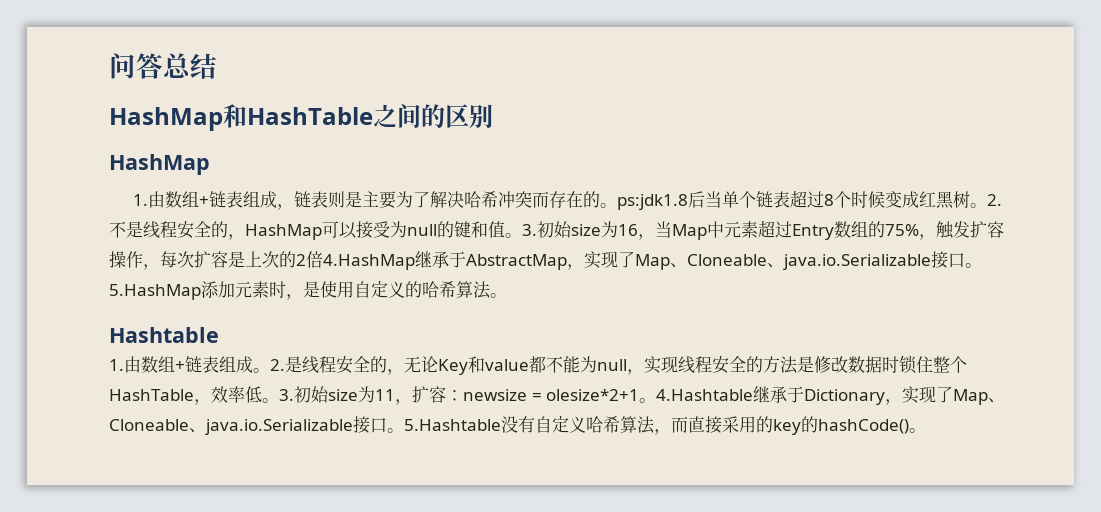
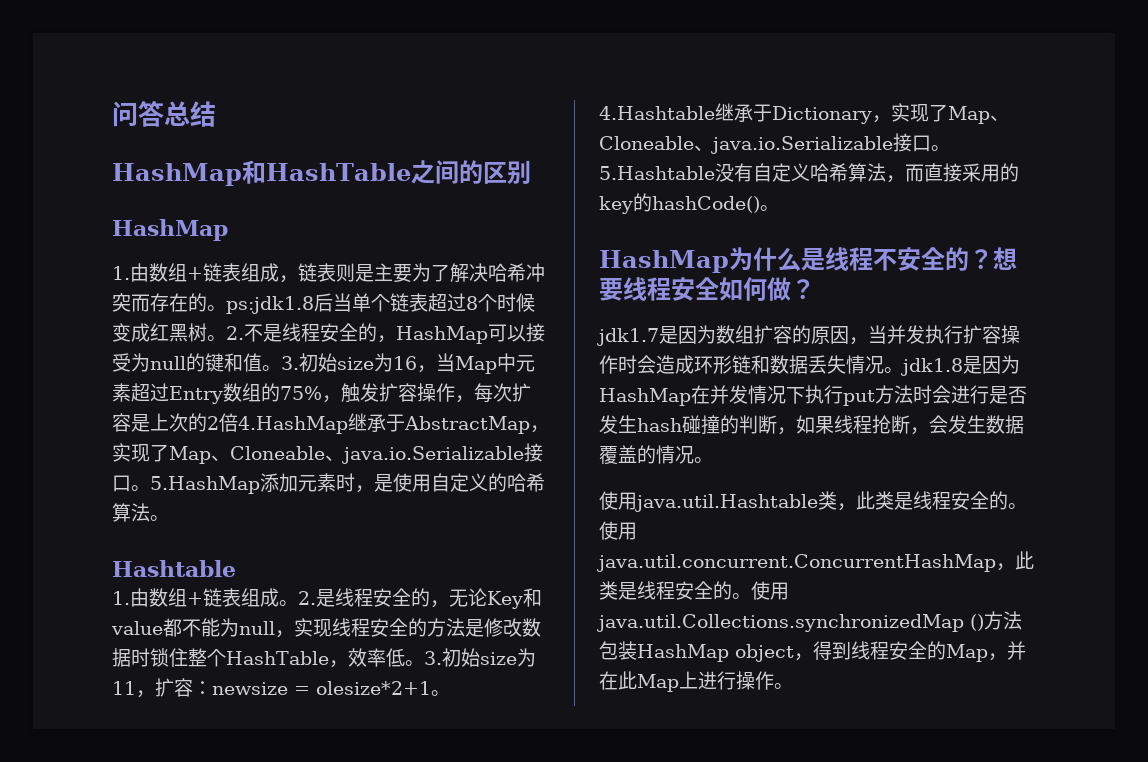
(926, 430) none -> [599,247,1017,273] [599,277,815,301] [597,325,1020,346] [599,355,1020,376] [599,385,1027,406] [599,415,1024,435] [599,445,713,464] [599,491,1027,512] [599,521,637,540] [597,551,1034,572] [599,581,789,600] [597,611,1022,632] [599,641,1026,662] [599,671,793,692] // HashMap为什么是线程不安全的？想要线程安全如何做？ // jdk1.7是因为数组扩容的原因，当并发执行扩容操作时会造成环形链和数据丢失情况。jdk1.8是因为HashMap在并发情况下执行put方法时会进行是否发生hash碰撞的判断，如果线程抢断，会发生数据覆盖的情况。 // 使用java.util.Hashtable类，此类是线程安全的。使用java.util.concurrent.ConcurrentHashMap，此类是线程安全的。使用java.util.Collections.synchronizedMap ()方法包装HashMap object，得到线程安全的Map，并在此Map上进行操作。

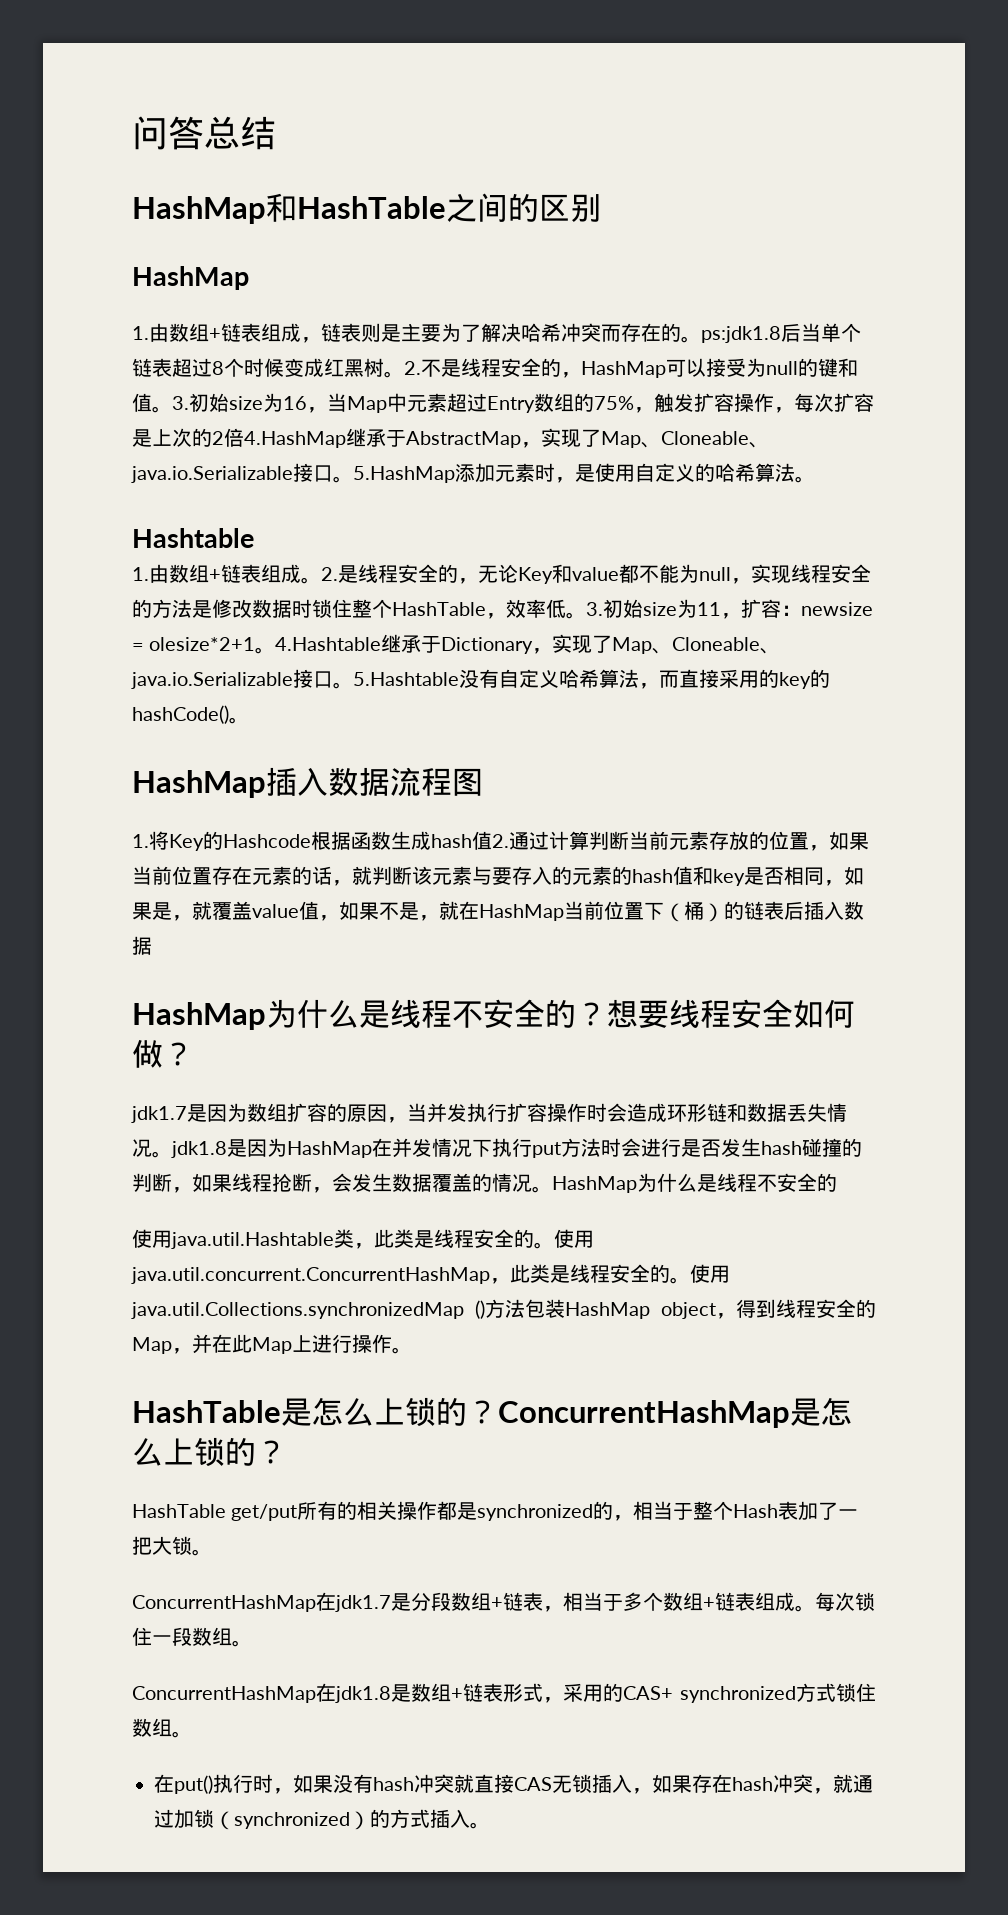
(779, 208) none -> [132,767,483,798] [132,831,869,851] [132,866,864,886] [132,901,864,922] [132,936,152,955] // HashMap插入数据流程图 // 1.将Key的Hashcode根据函数生成hash值2.通过计算判断当前元素存放的位置，如果当前位置存在元素的话，就判断该元素与要存入的元素的hash值和key是否相同，如果是，就覆盖value值，如果不是，就在HashMap当前位置下（桶）的链表后插入数据
(713, 460) none -> [552,1173,837,1193] HashMap为什么是线程不安全的
(793, 686) none -> [132,1397,852,1428] [132,1437,287,1467] [132,1501,859,1521] [132,1536,212,1556] [132,1592,875,1612] [132,1627,252,1647] [132,1683,876,1703] [132,1718,192,1738] [154,1774,873,1794] [154,1809,490,1830] // HashTable是怎么上锁的？ConcurrentHashMap是怎么上锁的？ // HashTable get/put所有的相关操作都是synchronized的，相当于整个Hash表加了一把大锁。 // ConcurrentHashMap在jdk1.7是分段数组+链表，相当于多个数组+链表组成。每次锁住一段数组。 // ConcurrentHashMap在jdk1.8是数组+链表形式，采用的CAS+ synchronized方式锁住数组。 // 在put()执行时，如果没有hash冲突就直接CAS无锁插入，如果存在hash冲突，就通过加锁（synchronized）的方式插入。

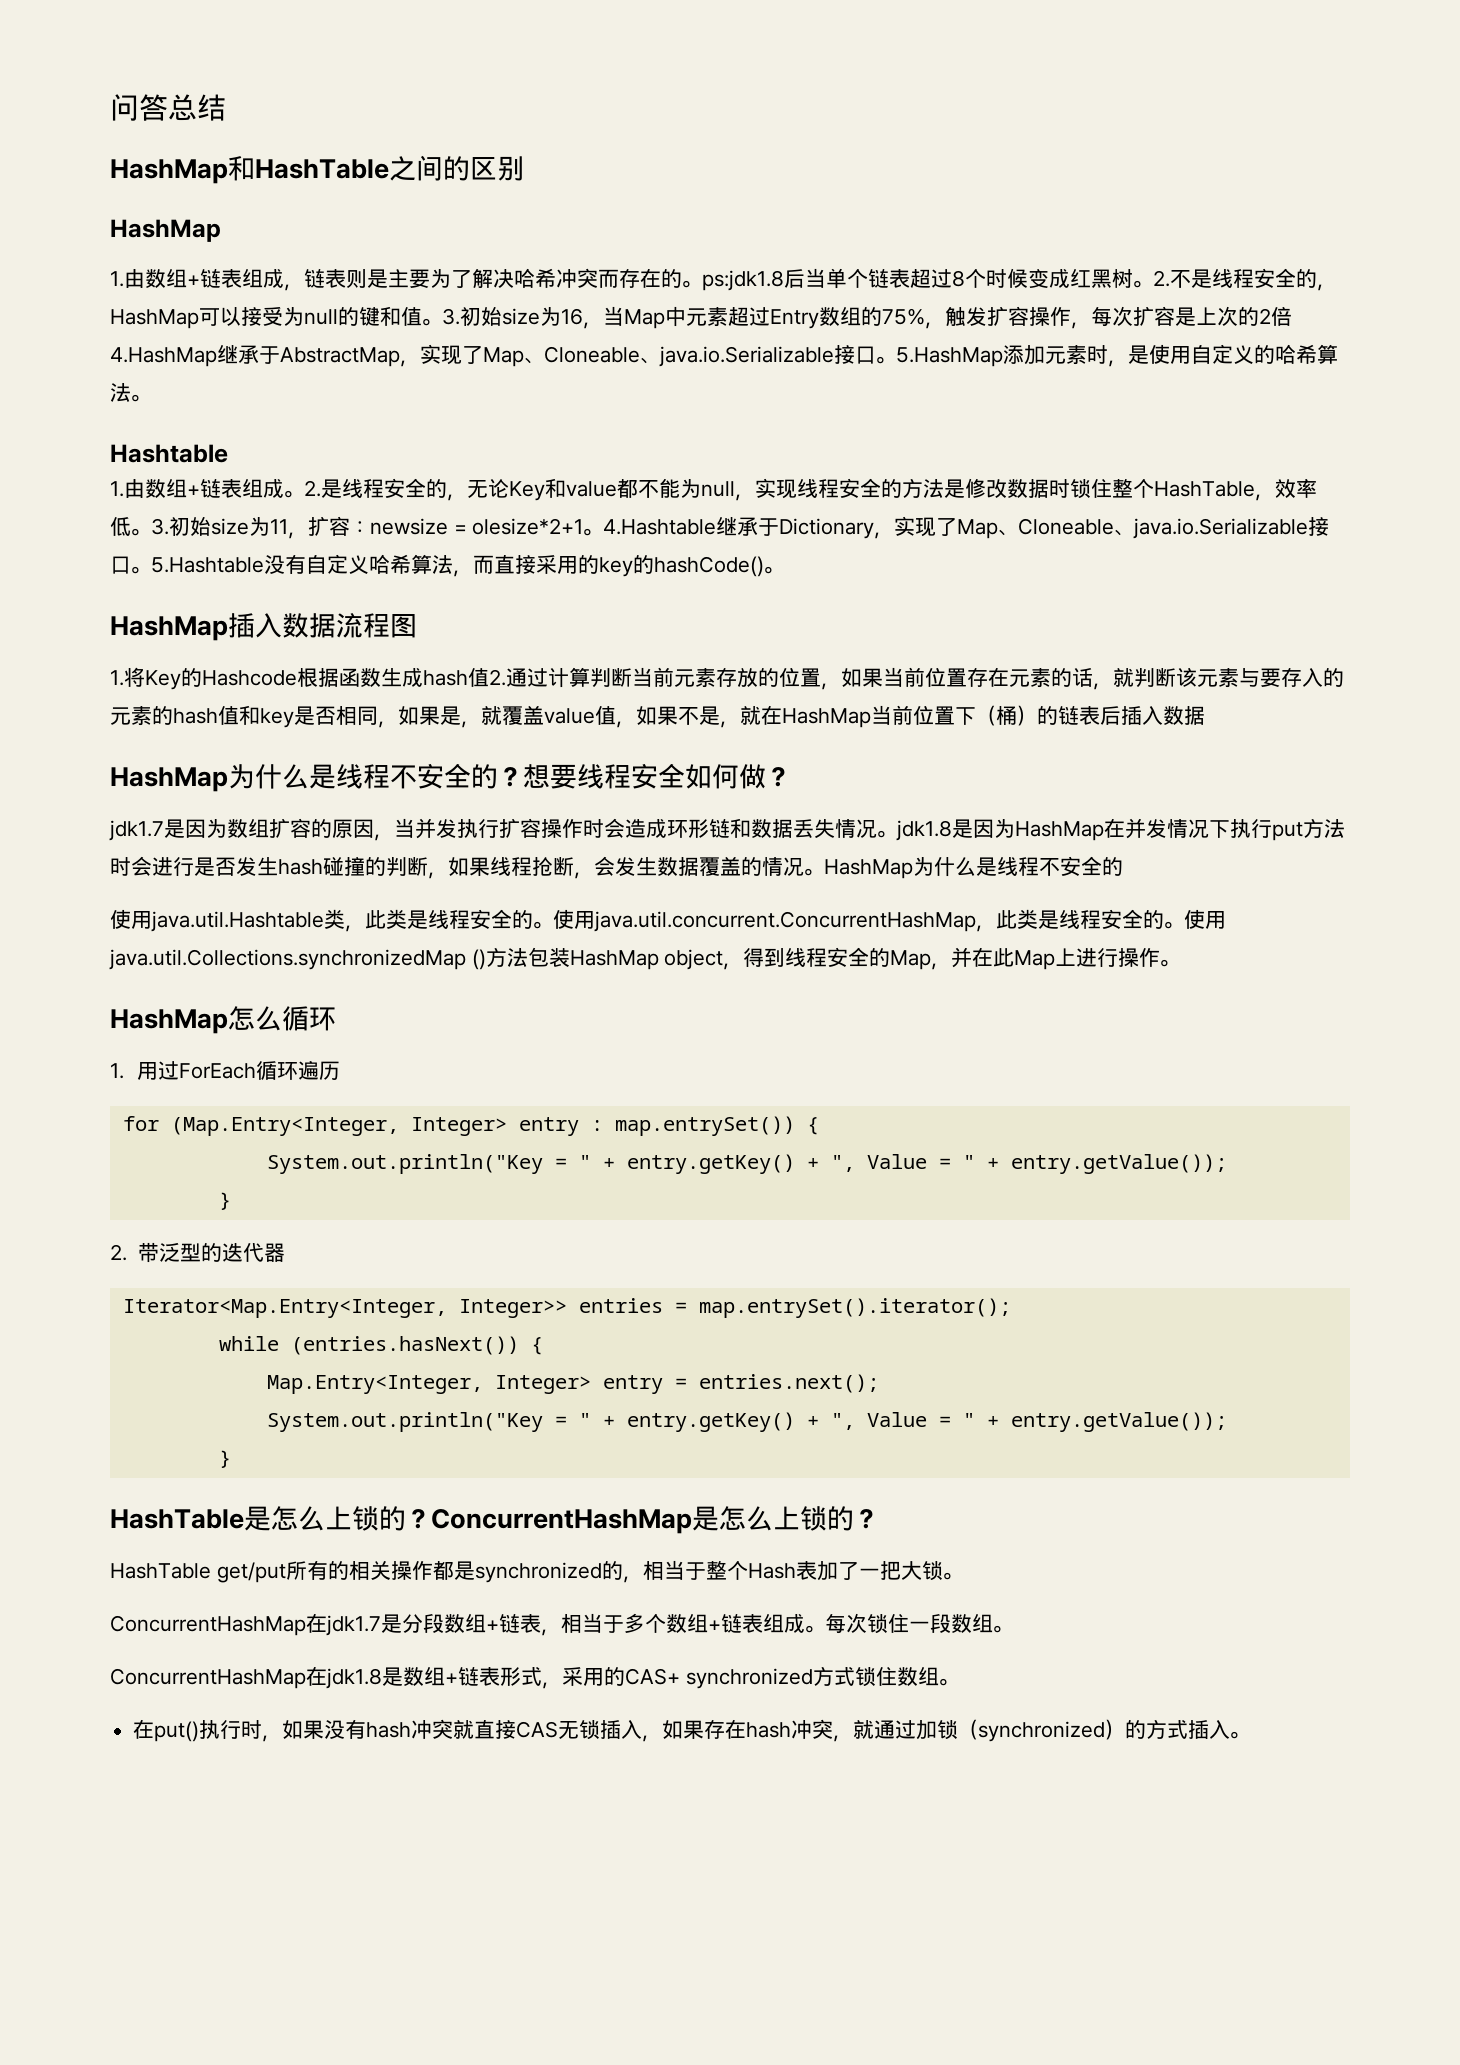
(412, 1350) none -> [110,1006,336,1034] [110,1060,341,1080] [122,1116,819,1136] [266,1154,1227,1174] [218,1192,231,1210] [110,1242,285,1263] [122,1298,1011,1318] [218,1336,543,1355] [266,1374,879,1394] [266,1412,1227,1432] [218,1450,231,1468] // HashMap怎么循环 // 1.用过ForEach循环遍历 // for (Map.Entry<Integer, Integer> entry : map.entrySet()) { // System.out.println("Key = " + entry.getKey() + ", Value = " + entry.getValue()); // } // 2.带泛型的迭代器 // Iterator<Map.Entry<Integer, Integer>> entries = map.entrySet().iterator(); // while (entries.hasNext()) { // Map.Entry<Integer, Integer> entry = entries.next(); // System.out.println("Key = " + entry.getKey() + ", Value = " + entry.getValue()); // }

